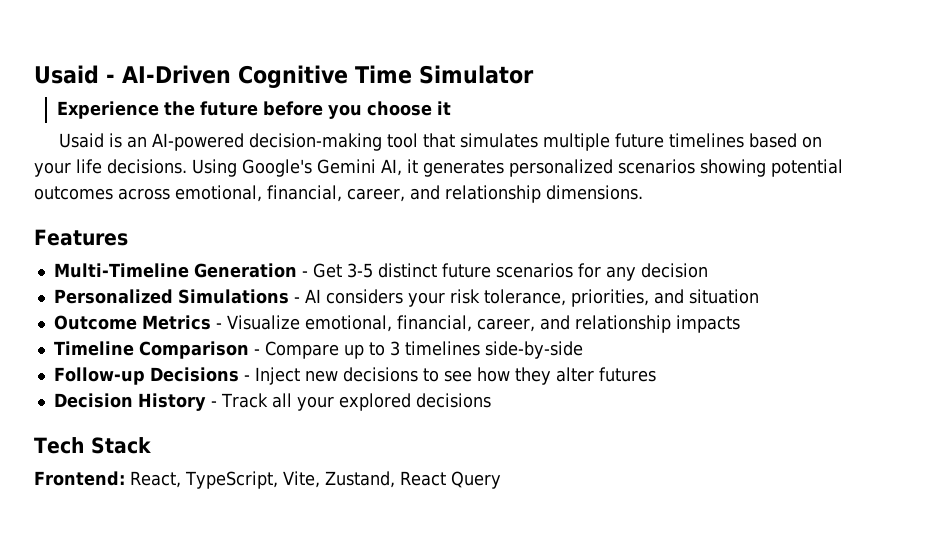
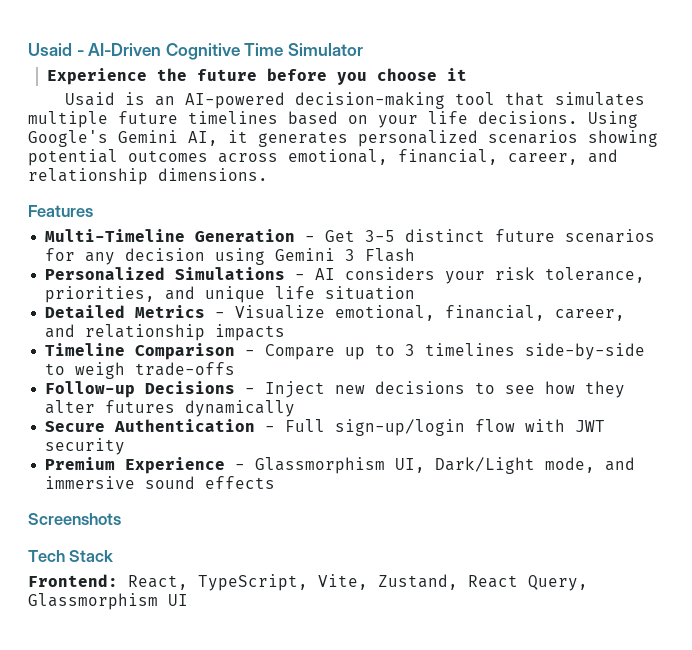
(708, 270) none -> [215,248,416,265] using Gemini 3 Flash
(684, 296) none -> [205,286,316,303] unique life
[53,315,137,330] Outcome -> [45,305,126,318] Detailed
(583, 350) none -> [45,362,236,379] to weigh trade-offs
[53,393,491,411] // Decision History - Track all your explored decisions -> [185,400,296,417] [45,419,606,436] [45,438,126,455] [45,457,636,474] [45,476,276,489] [28,513,121,525] dynamically // Secure Authentication - Full sign-up/login flow with JWT security // Premium Experience - Glassmorphism UI, Dark/Light mode, and immersive sound effects // Screenshots
[450,471,501,489] Query -> [528,575,588,591] [28,593,188,610] Query, Glassmorphism UI

